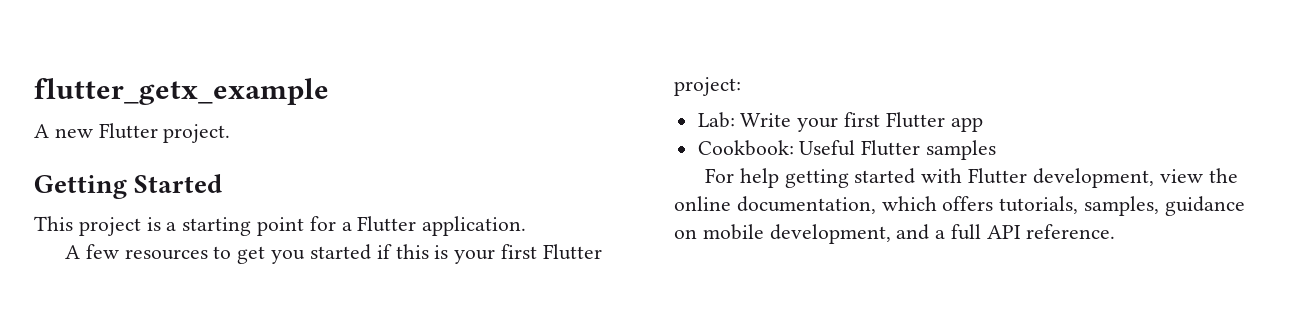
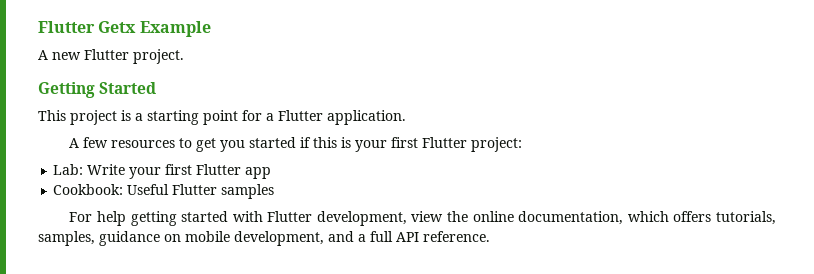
[34,78,329,105] flutter_getx_example -> [38,21,211,37] Flutter Getx Example

